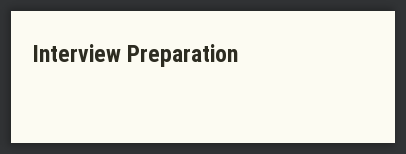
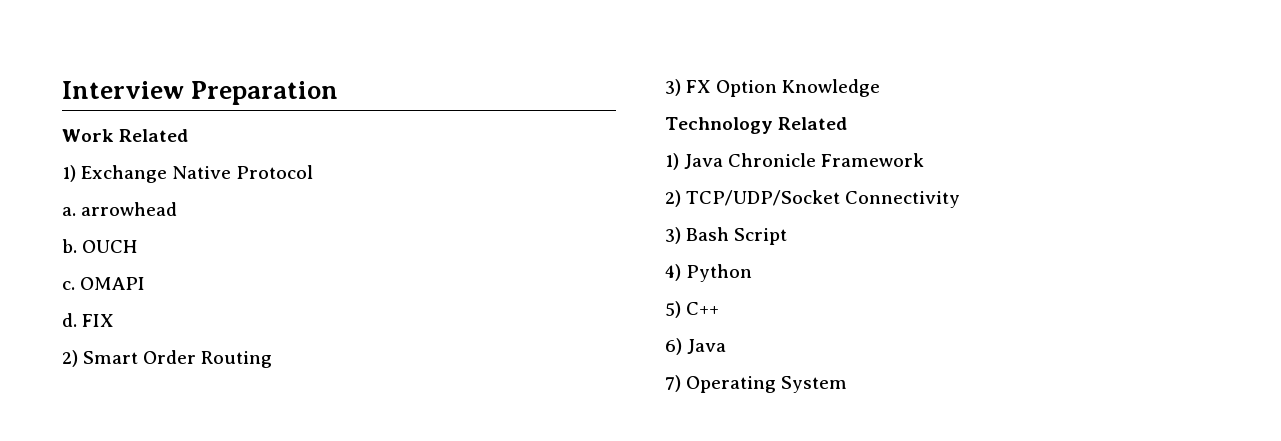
(239, 55) none -> [62,129,189,142] [62,165,314,183] [62,202,178,216] [62,239,138,253] [62,277,146,290] [62,313,115,327] [62,350,273,368] [665,79,881,97] [665,117,848,134] [665,153,925,170] [665,190,961,208] [665,227,788,245] [665,264,753,282] [665,301,720,318] [665,338,727,355] [665,375,848,393] // Work Related // 1) Exchange Native Protocol // a. arrowhead // b. OUCH // c. OMAPI // d. FIX // 2) Smart Order Routing // 3) FX Option Knowledge // Technology Related // 1) Java Chronicle Framework // 2) TCP/UDP/Socket Connectivity // 3) Bash Script // 4) Python // 5) C++ // 6) Java // 7) Operating System

